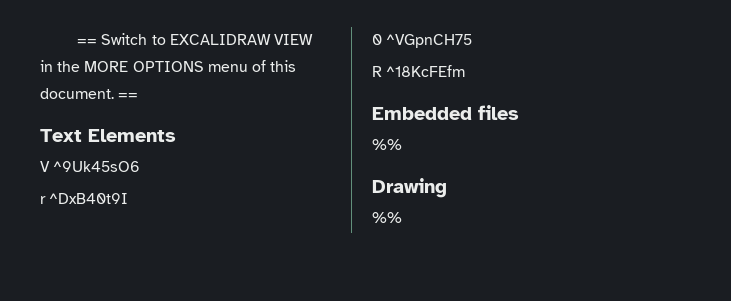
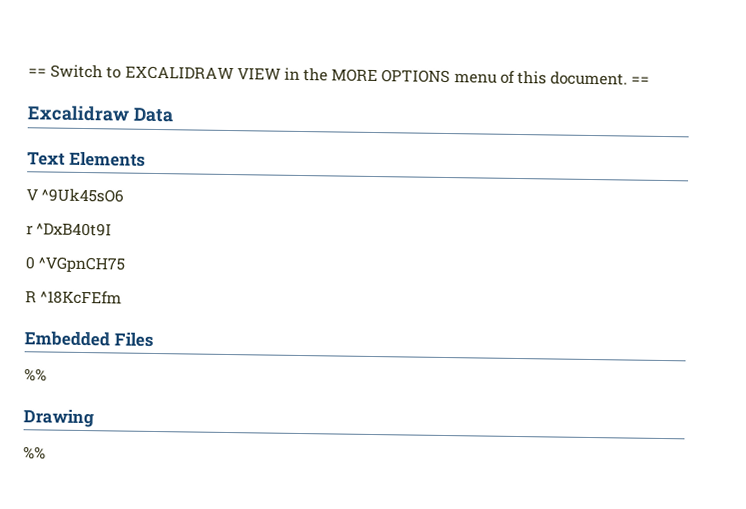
(139, 96) none -> [27,105,173,123] // Excalidraw Data
[478,105,519,120] files -> [113,332,154,347] Files

